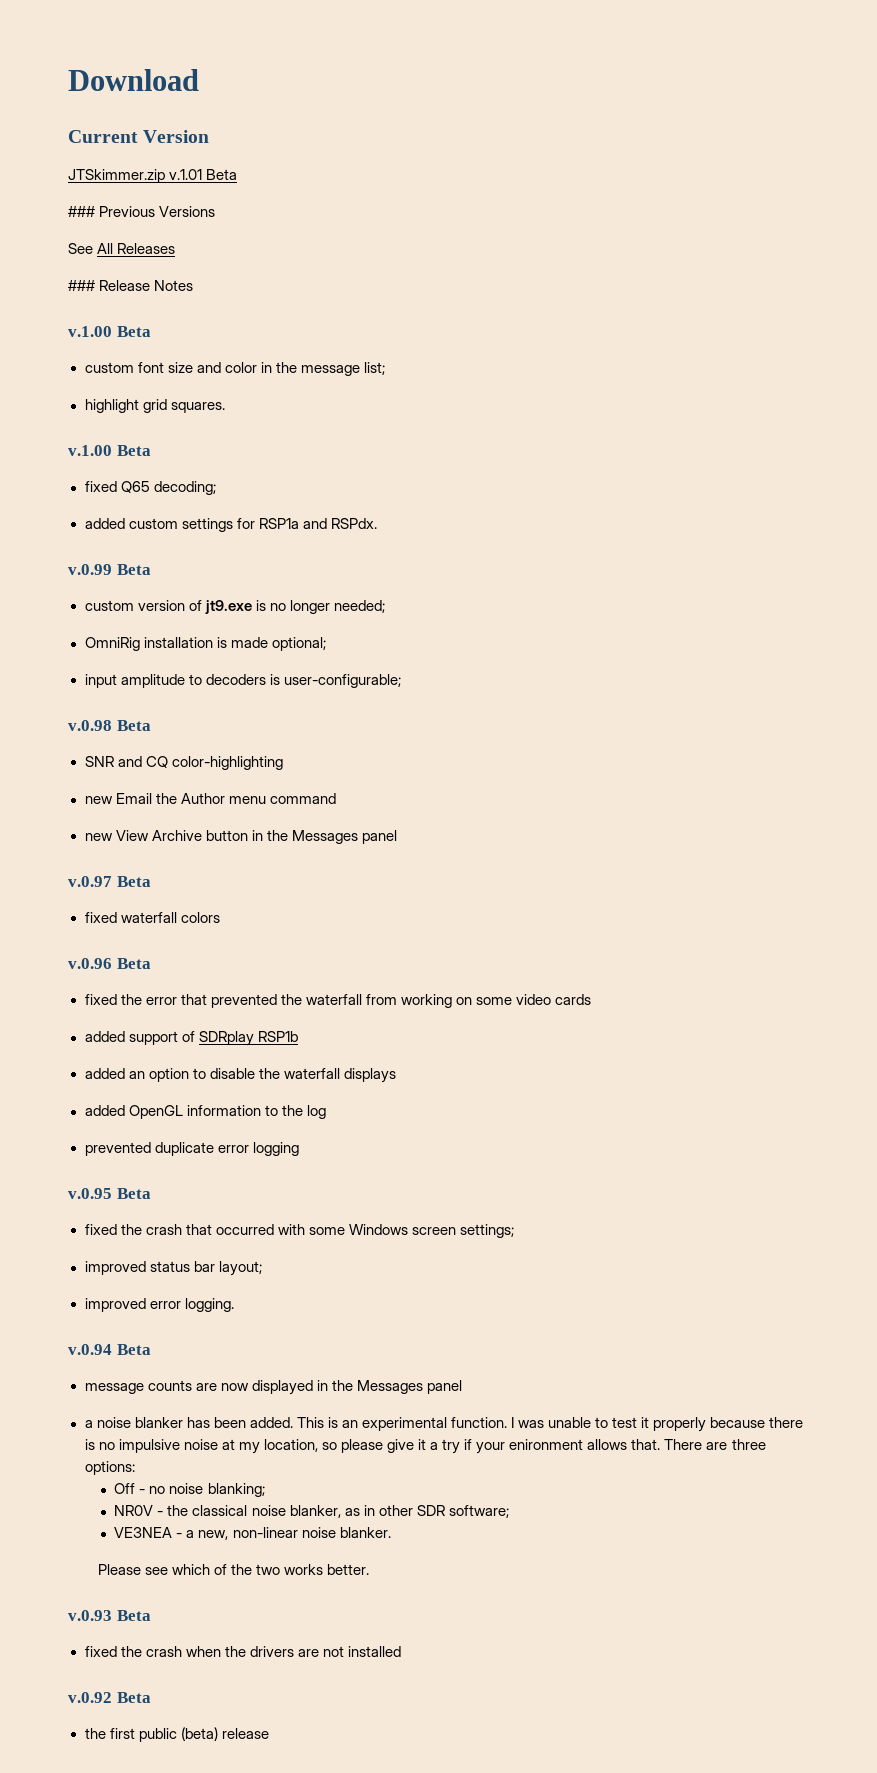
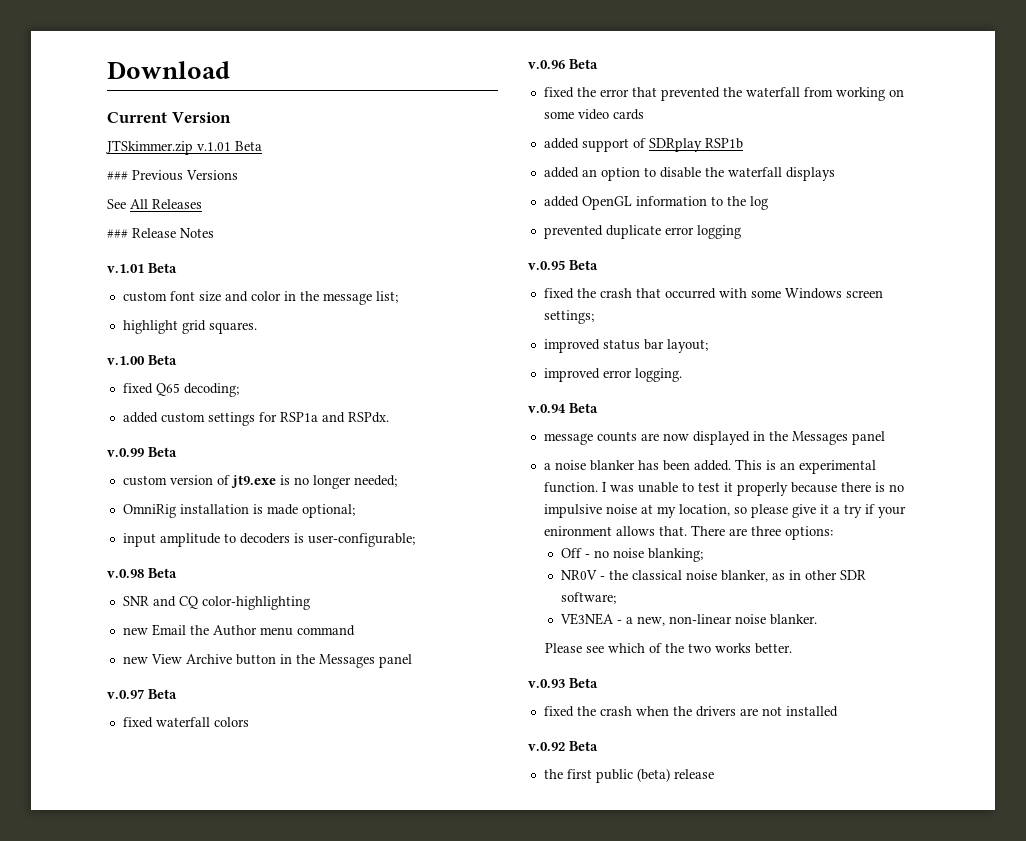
[68,326,112,337] v.1.00 -> [107,264,144,273] v.1.01

